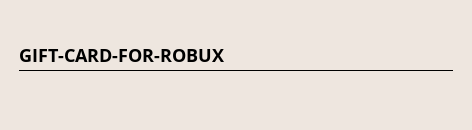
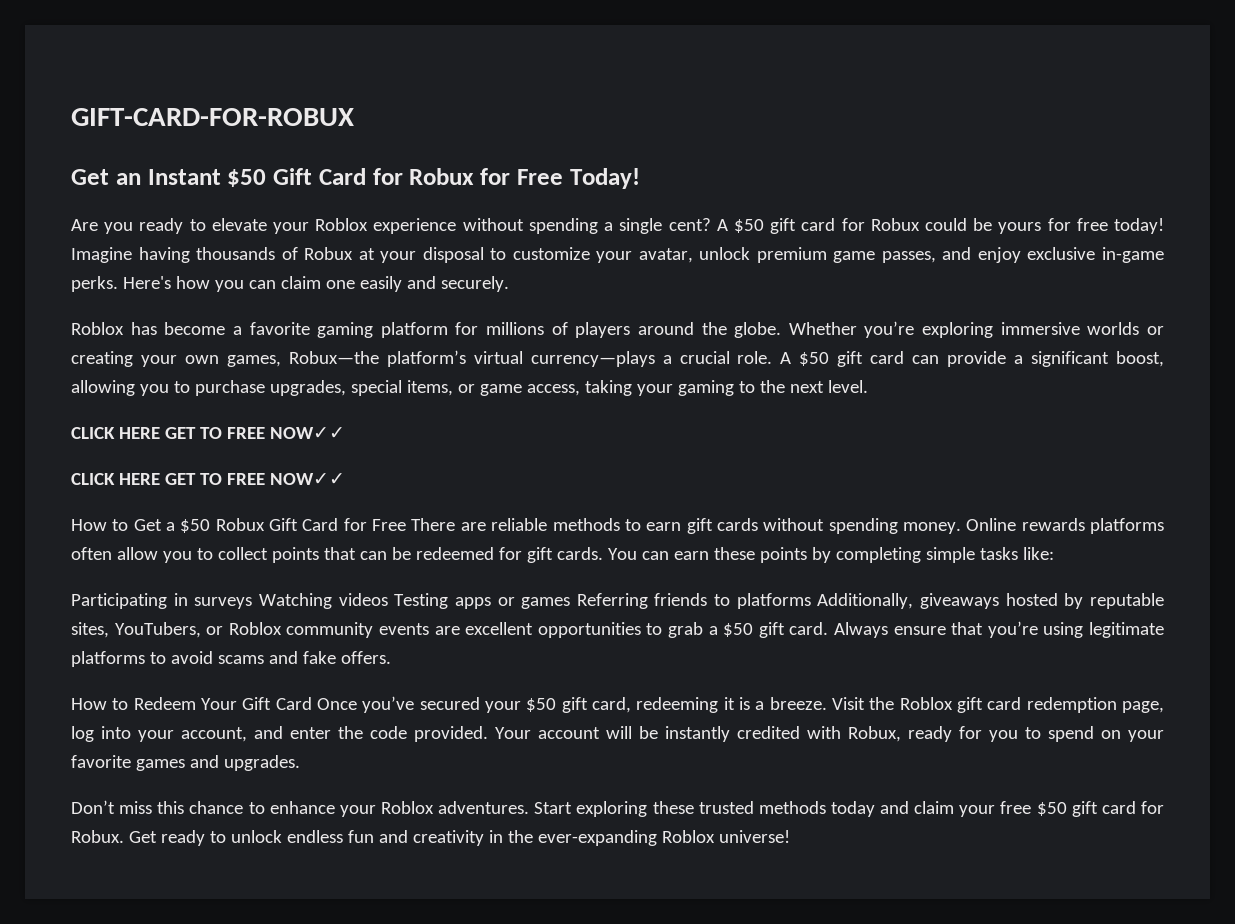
(224, 55) none -> [71,168,640,189] [71,218,1165,234] [71,247,1164,263] [71,276,509,292] [71,321,1164,338] [71,350,1164,367] [71,380,868,396] [71,427,345,439] [71,473,345,485] [71,518,1164,534] [71,547,1054,563] [71,593,1164,609] [71,621,1165,638] [71,651,391,667] [71,696,1165,713] [71,726,1164,742] [71,755,300,771] [71,800,1164,817] [71,830,790,846] // Get an Instant $50 Gift Card for Robux for Free Today! // Are you ready to elevate your Roblox experience without spending a single cent? A $50 gift card for Robux could be yours for free today! Imagine having thousands of Robux at your disposal to customize your avatar, unlock premium game passes, and enjoy exclusive in-game perks. Here's how you can claim one easily and securely. // Roblox has become a favorite gaming platform for millions of players around the globe. Whether you’re exploring immersive worlds or creating your own games, Robux—the platform’s virtual currency—plays a crucial role. A $50 gift card can provide a significant boost, allowing you to purchase upgrades, special items, or game access, taking your gaming to the next level. // CLICK HERE GET TO FREE NOW✓✓ // CLICK HERE GET TO FREE NOW✓✓ // How to Get a $50 Robux Gift Card for Free There are reliable methods to earn gift cards without spending money. Online rewards platforms often allow you to collect points that can be redeemed for gift cards. You can earn these points by completing simple tasks like: // Participating in surveys Watching videos Testing apps or games Referring friends to platforms Additionally, giveaways hosted by reputable sites, YouTubers, or Roblox community events are excellent opportunities to grab a $50 gift card. Always ensure that you’re using legitimate platforms to avoid scams and fake offers. // How to Redeem Your Gift Card Once you’ve secured your $50 gift card, redeeming it is a breeze. Visit the Roblox gift card redemption page, log into your account, and enter the code provided. Your account will be instantly credited with Robux, ready for you to spend on your favorite games and upgrades. // Don’t miss this chance to enhance your Roblox adventures. Start exploring these trusted methods today and claim your free $50 gift card for Robux. Get ready to unlock endless fun and creativity in the ever-expanding Roblox universe!

